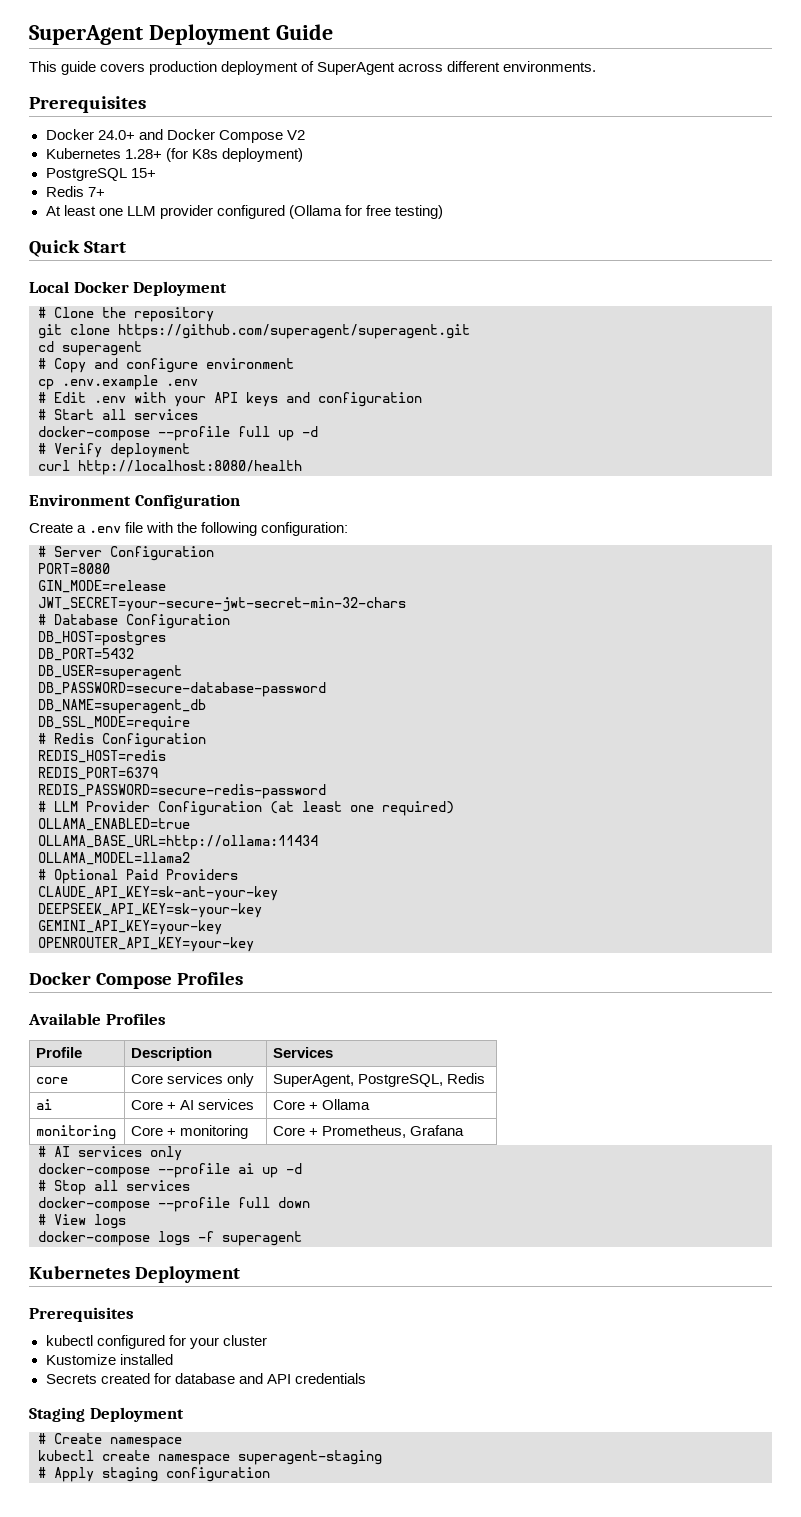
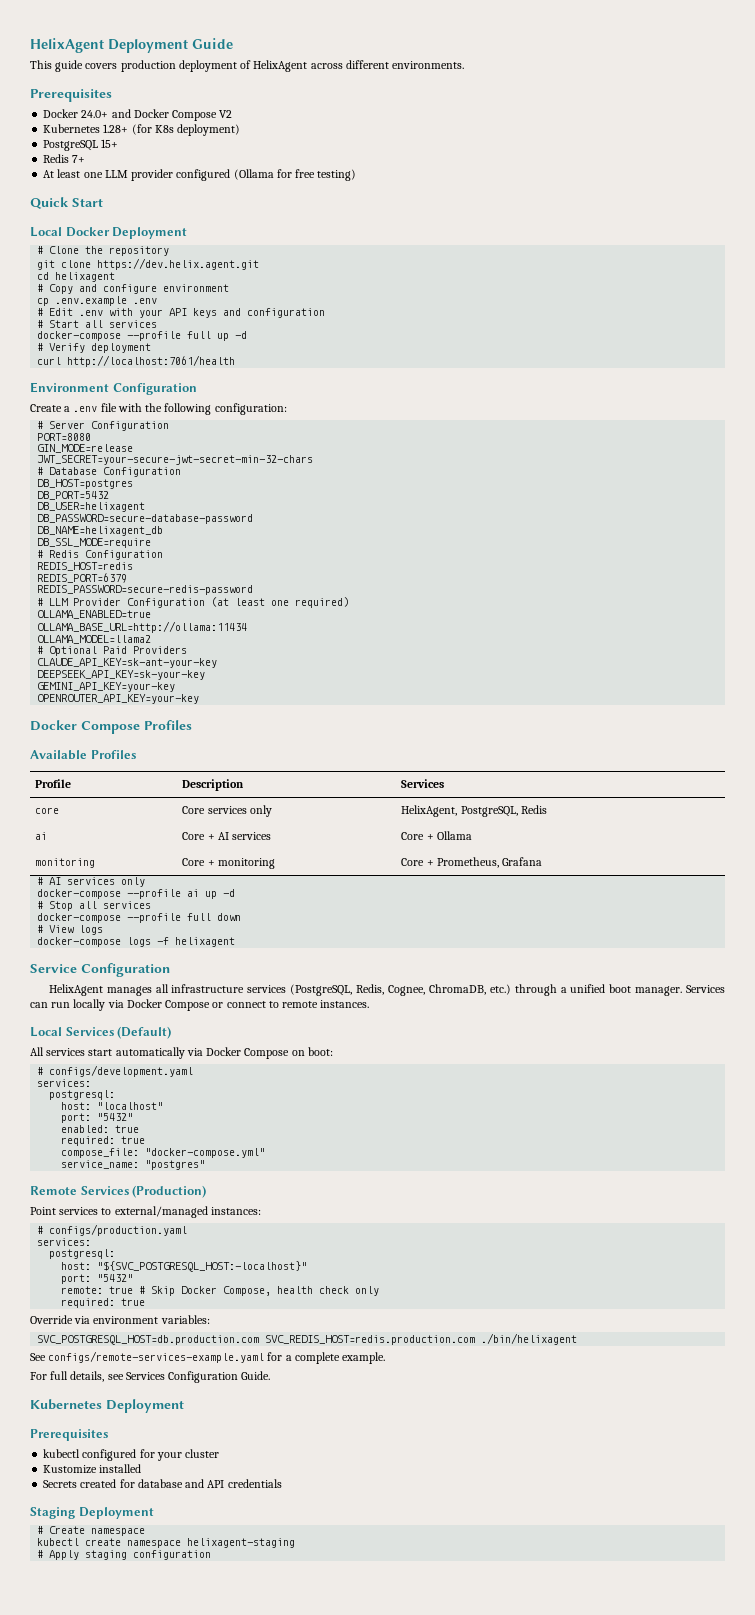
[29,25,143,45] SuperAgent -> [30,38,104,53] HelixAgent
[317,62,396,75] SuperAgent -> [253,60,308,72] HelixAgent
[118,324,470,339] https://github.com/superagent/superagent.git -> [97,258,260,270] https://dev.helix.agent.git
[62,341,142,356] superagent -> [55,272,116,282] helixagent
[78,460,302,475] http://localhost:8080/health -> [67,355,236,367] http://localhost:7061/health
[38,665,182,680] DB_USER=superagent -> [37,502,146,512] DB_USER=helixagent
[38,699,206,714] DB_NAME=superagent_db -> [37,526,164,536] DB_NAME=helixagent_db
[273,1074,355,1087] SuperAgent, -> [401,805,458,817] HelixAgent,
[222,1231,302,1246] superagent -> [175,937,236,947] [30,963,170,977] [48,984,726,996] [30,999,370,1011] [30,1026,172,1039] [30,1047,333,1059] [37,1065,194,1077] [37,1079,92,1087] [49,1090,116,1100] [61,1102,164,1110] [61,1113,134,1123] [61,1125,140,1133] [61,1136,146,1146] [61,1148,266,1158] [61,1160,206,1170] [30,1185,207,1198] [30,1206,261,1218] [37,1224,188,1236] [37,1238,92,1246] [49,1249,116,1259] [61,1261,308,1272] [61,1274,134,1284] [61,1286,380,1296] [61,1298,146,1308] [30,1315,210,1324] [37,1333,578,1345] [30,1351,386,1364] [30,1371,271,1383] helixagent // Service Configuration // HelixAgent manages all infrastructure services (PostgreSQL, Redis, Cognee, ChromaDB, etc.) through a unified boot manager. Services can run locally via Docker Compose or connect to remote instances. // Local Services (Default) // All services start automatically via Docker Compose on boot: // # configs/development.yaml // services: // postgresql: // host: "localhost" // port: "5432" // enabled: true // required: true // compose_file: "docker-compose.yml" // service_name: "postgres" // Remote Services (Production) // Point services to external/managed instances: // # configs/production.yaml // services: // postgresql: // host: "${SVC_POSTGRESQL_HOST:-localhost}" // port: "5432" // remote: true # Skip Docker Compose, health check only // required: true // Override via environment variables: // SVC_POSTGRESQL_HOST=db.production.com SVC_REDIS_HOST=redis.production.com ./bin/helixagent // See configs/remote-services-example.yaml for a complete example. // For full details, see Services Configuration Guide.
[238,1450,382,1465] superagent-staging -> [187,1538,296,1548] helixagent-staging

